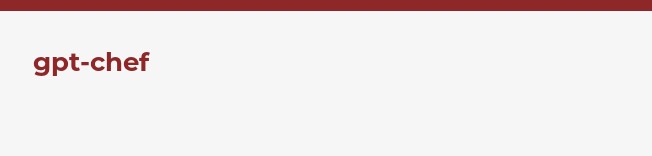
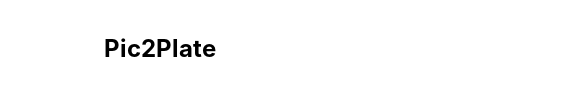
[33,52,150,76] gpt-chef -> [104,38,216,57] Pic2Plate

